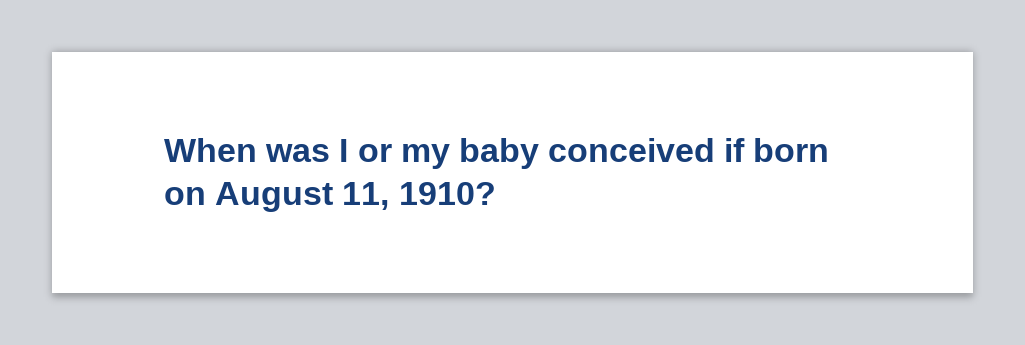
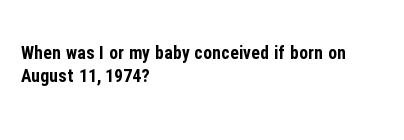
[398,182,496,205] 1910? -> [105,69,151,82] 1974?

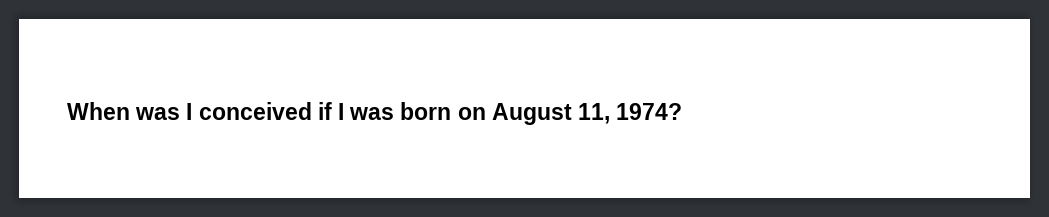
[109,45,286,63] or my baby conceived if -> [198,102,395,120] conceived if I was

